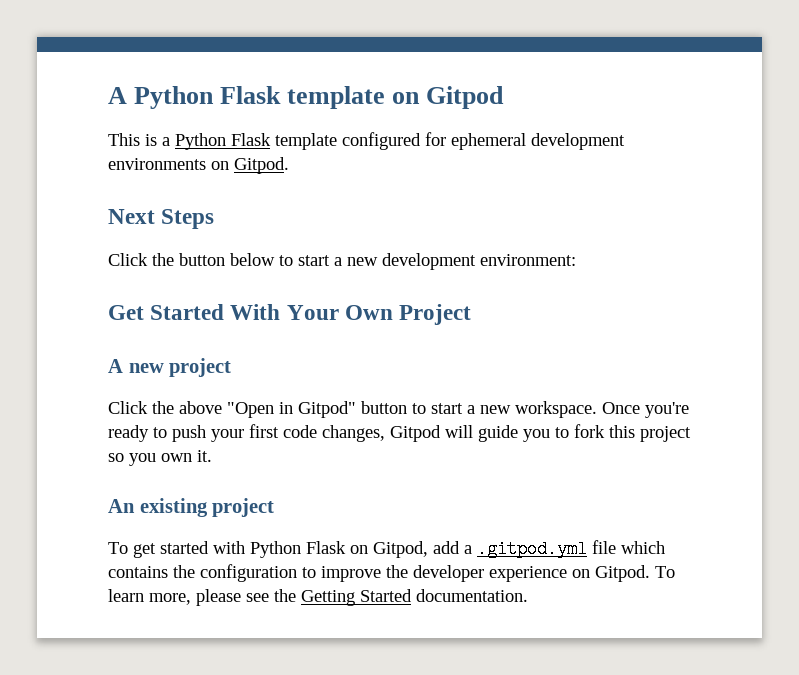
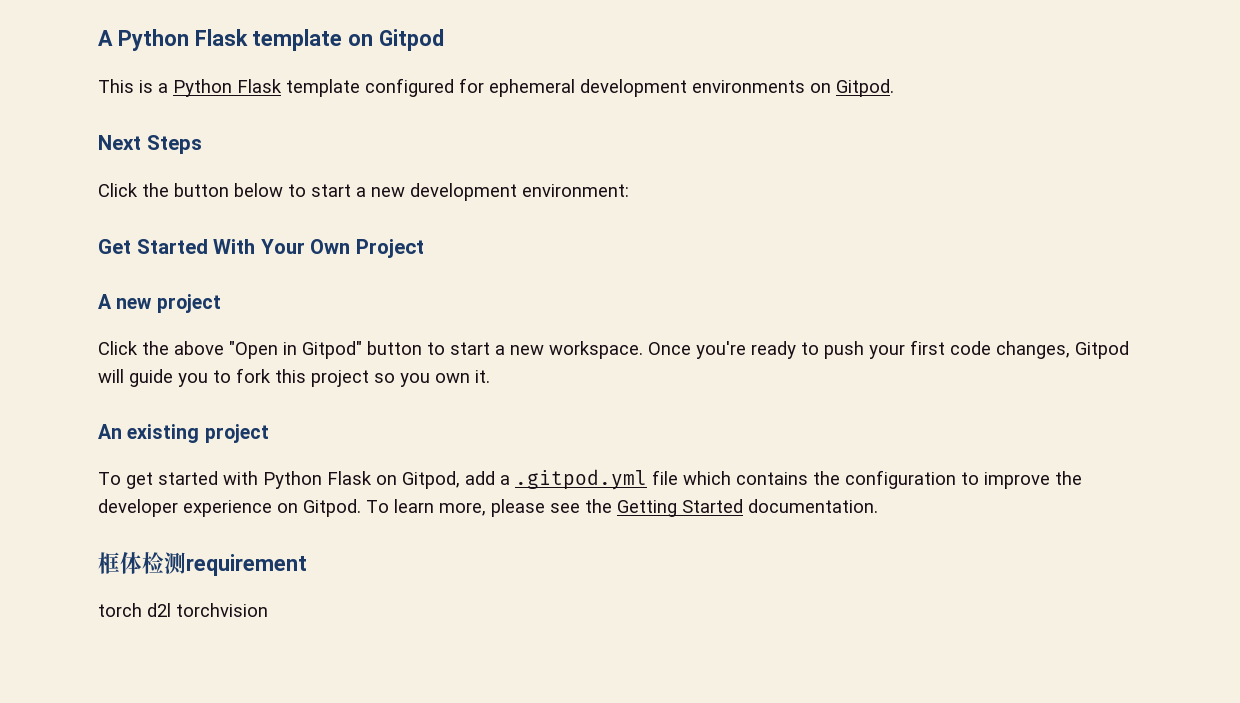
(528, 595) none -> [98,552,307,576] [98,603,268,617] // 框体检测requirement // torch d2l torchvision

